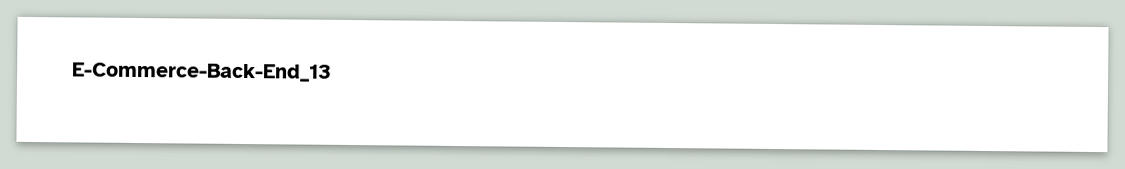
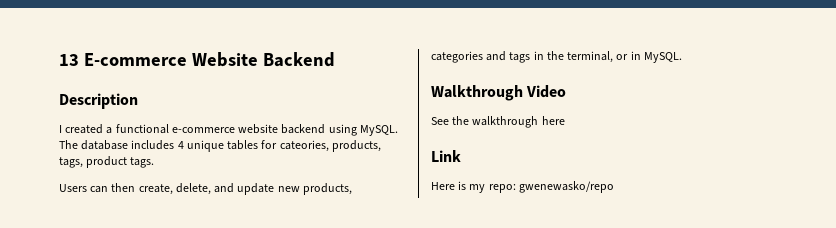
[72,62,332,82] E-Commerce-Back-End_13 -> [59,52,335,67] [59,93,138,109] [59,124,398,136] [59,140,381,152] [59,156,155,168] [59,183,352,195] [431,51,682,63] [431,85,567,101] [431,116,565,128] [431,150,461,162] [431,181,614,193] 13 E-commerce Website Backend // Description // I created a functional e-commerce website backend using MySQL. The database includes 4 unique tables for cateories, products, tags, product tags. // Users can then create, delete, and update new products, categories and tags in the terminal, or in MySQL. // Walkthrough Video // See the walkthrough here // Link // Here is my repo: gwenewasko/repo

